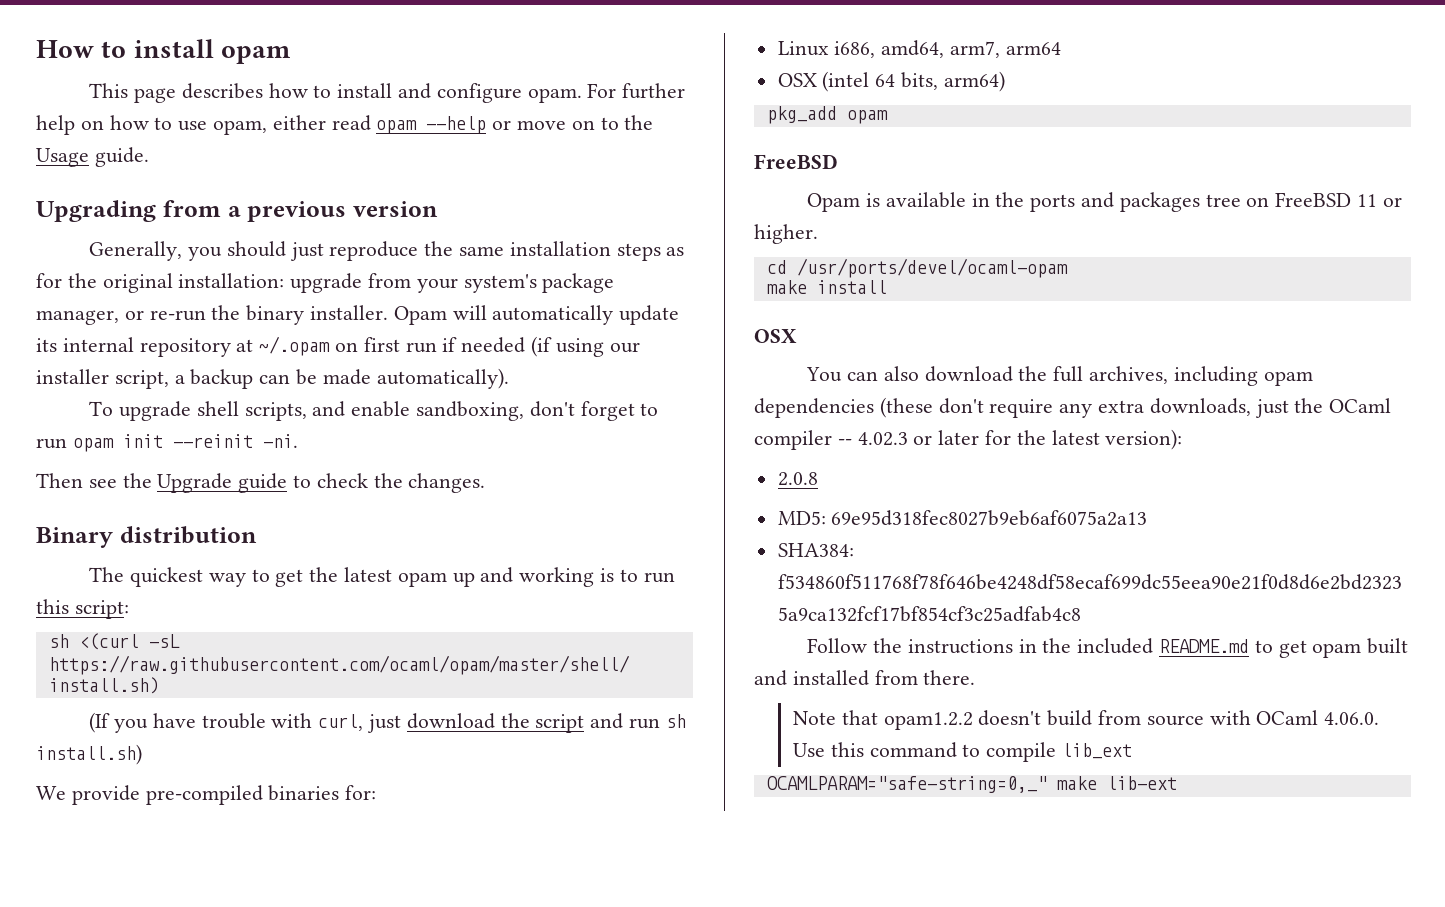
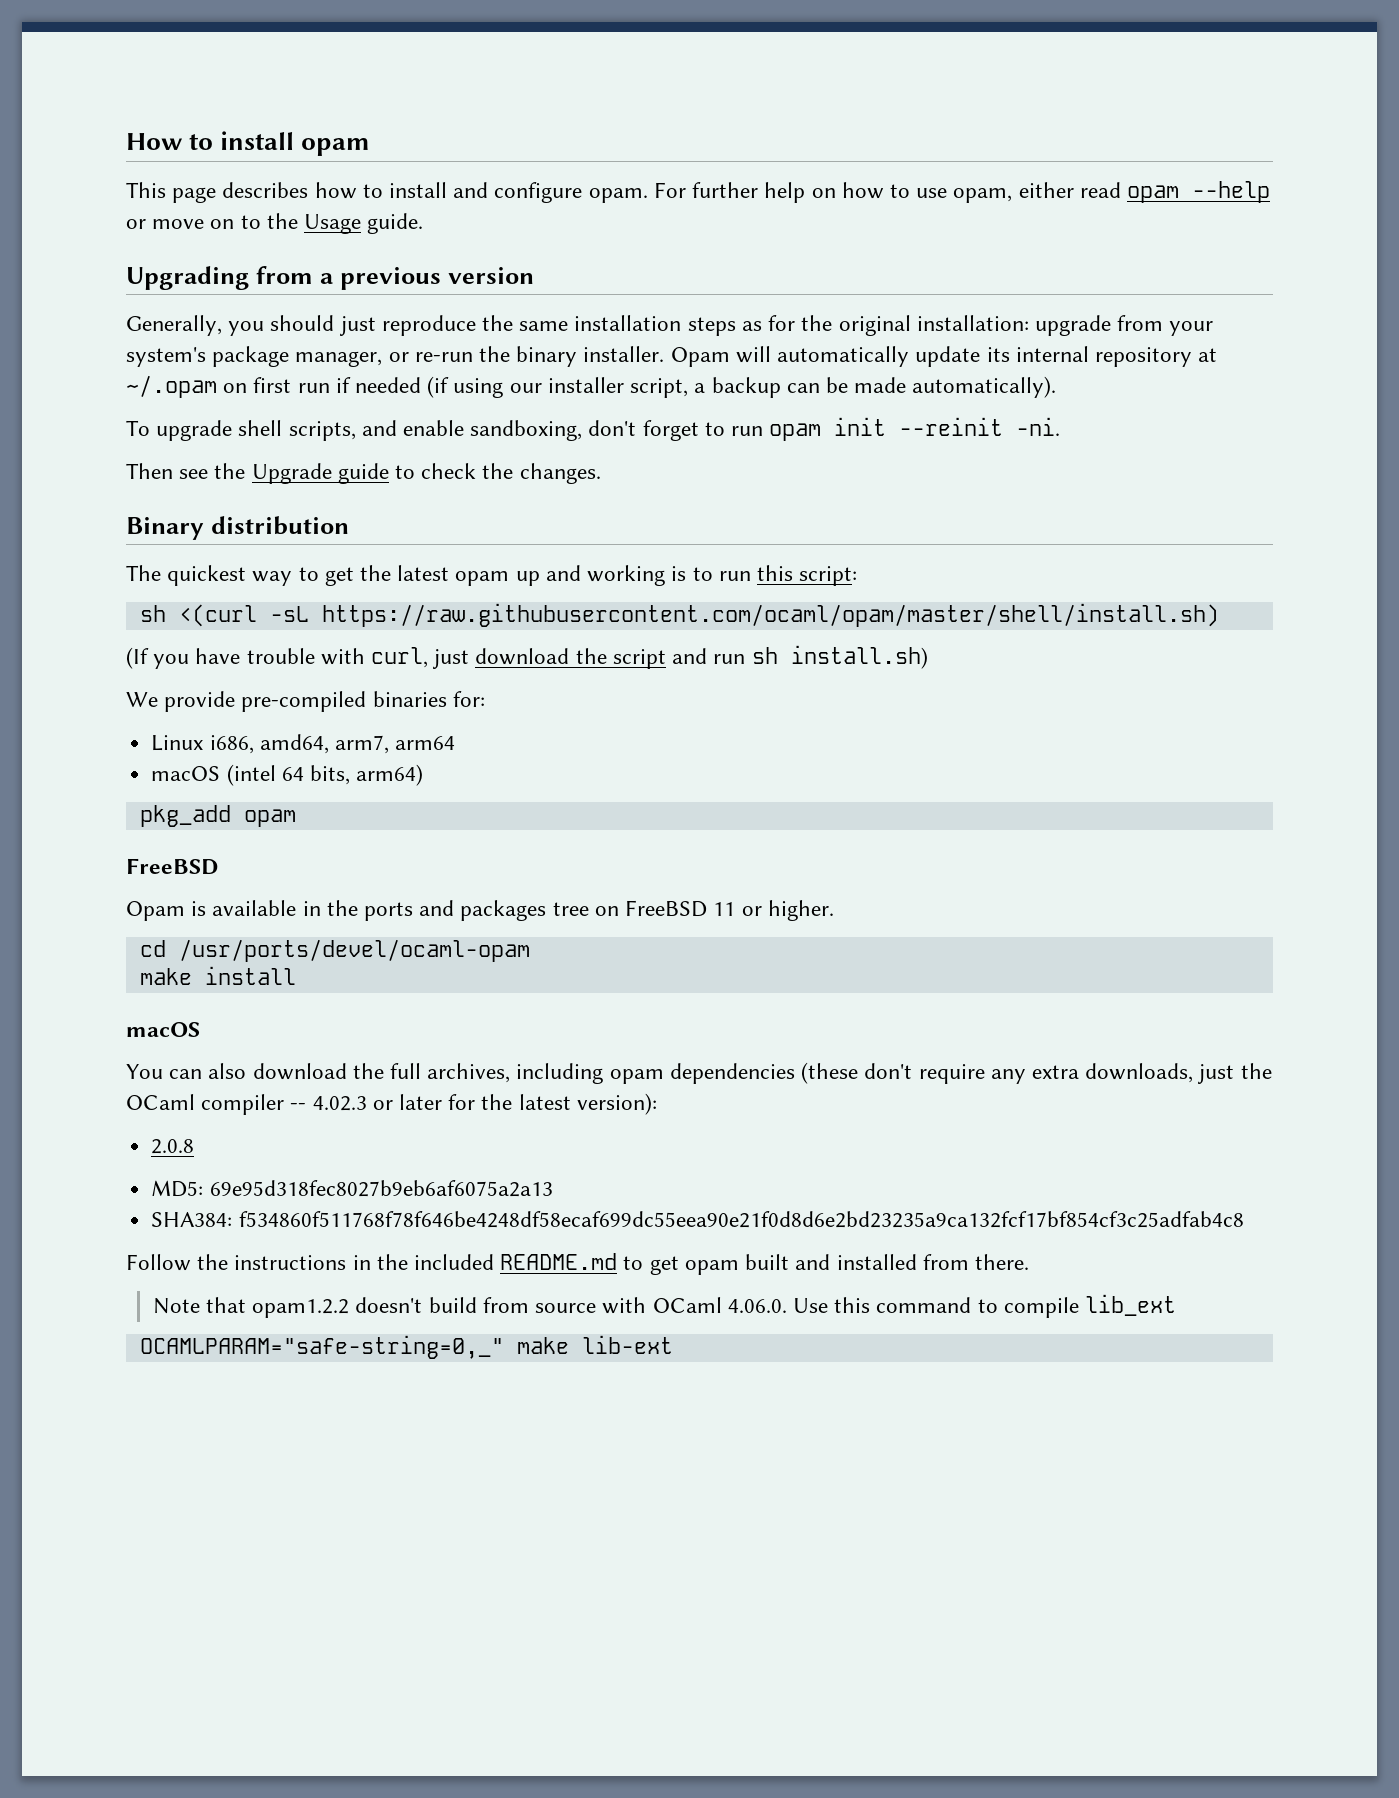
[777,73,817,87] OSX -> [151,766,221,781] macOS
[754,329,797,343] OSX -> [126,1022,200,1037] macOS

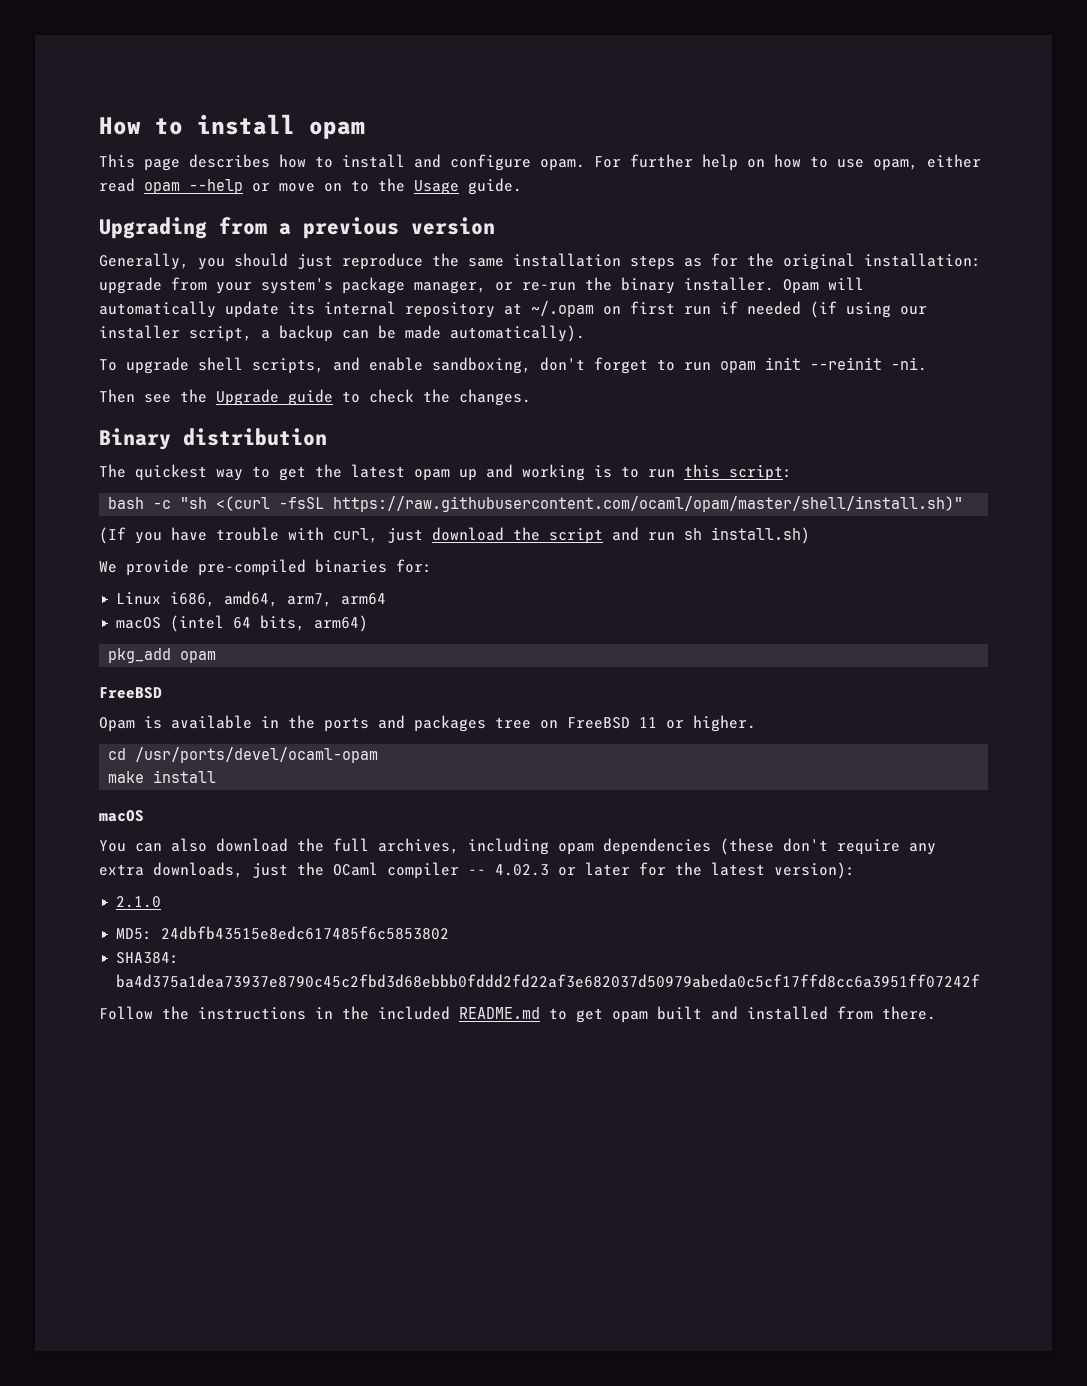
[139,603,1219,627] sh <(curl -sL https://raw.githubusercontent.com/ocaml/opam/master/shell/install.sh) -> [108,496,964,512] bash -c "sh <(curl -fsSL https://raw.githubusercontent.com/ocaml/opam/master/shell/install.sh)"
[151,1139,195,1154] 2.0.8 -> [116,896,162,908] 2.1.0
[209,1180,553,1197] 69e95d318fec8027b9eb6af6075a2a13 -> [161,926,450,940] 24dbfb43515e8edc617485f6c5853802
[238,1211,1244,1228] f534860f511768f78f646be4248df58ecaf699dc55eea90e21f0d8d6e2bd23235a9ca132fcf17bf854cf3c25adfab4c8 -> [116,974,981,988] ba4d375a1dea73937e8790c45c2fbd3d68ebbb0fddd2fd22af3e682037d50979abeda0c5cf17ffd8cc6a3951ff07242f
[152,1294,1176,1318] [139,1335,673,1359] // Note that opam1.2.2 doesn't build from source with OCaml 4.06.0. Use this command to compile lib_ext // OCAMLPARAM="safe-string=0,_" make lib-ext -> (936, 1013) none

